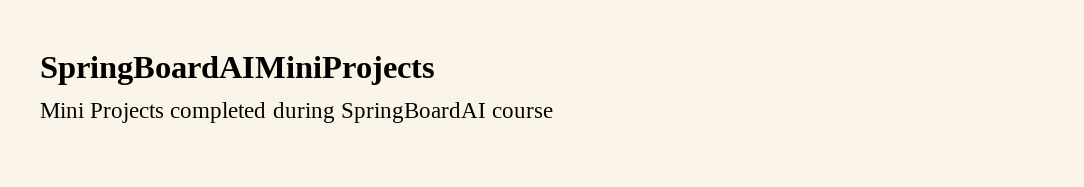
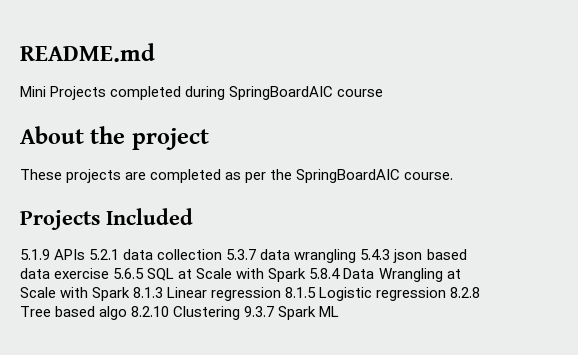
[40,56,435,85] SpringBoardAIMiniProjects -> [20,43,155,62] README.md
[340,102,486,123] SpringBoardAI -> [229,86,334,100] SpringBoardAIC
(554, 112) none -> [20,126,209,150] [20,169,454,183] [20,208,193,230] [20,249,467,263] [20,268,461,282] [20,287,481,301] [20,306,340,320] // About the project // These projects are completed as per the SpringBoardAIC course. // Projects Included // 5.1.9 APIs 5.2.1 data collection 5.3.7 data wrangling 5.4.3 json based data exercise 5.6.5 SQL at Scale with Spark 5.8.4 Data Wrangling at Scale with Spark 8.1.3 Linear regression 8.1.5 Logistic regression 8.2.8 Tree based algo 8.2.10 Clustering 9.3.7 Spark ML

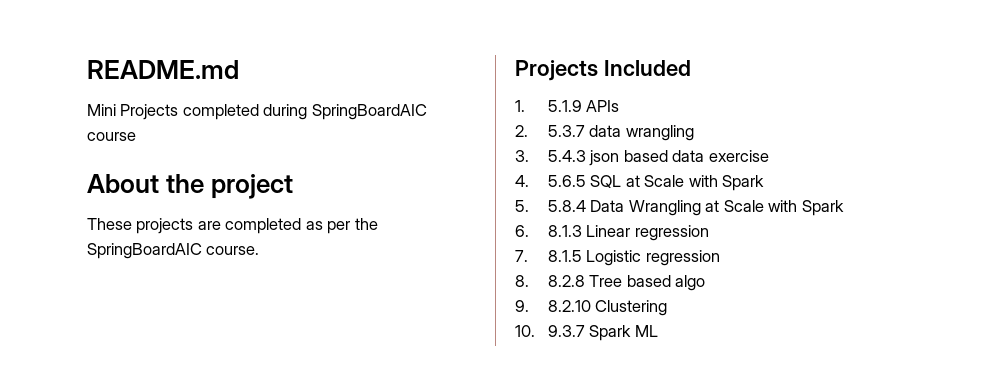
(193, 216) none -> [515,100,525,112] 1.
[89,249,223,260] 5.2.1 data collection -> [515,125,528,137] // 2.
(357, 256) none -> [515,150,529,162] // 3.
(110, 273) none -> [515,175,529,187] // 4.
(307, 275) none -> [515,200,529,212] // 5.
(131, 294) none -> [515,225,529,237] // 6.
(282, 294) none -> [515,250,528,262] // 7.
(447, 294) none -> [515,275,529,287] // 8.
(128, 313) none -> [515,300,529,312] // 9.
(241, 313) none -> [515,325,535,337] // 10.

